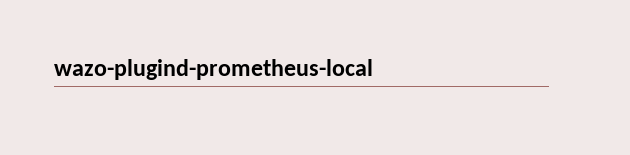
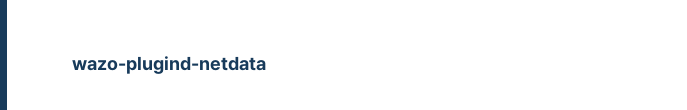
[54,59,373,80] wazo-plugind-prometheus-local -> [72,56,266,74] wazo-plugind-netdata

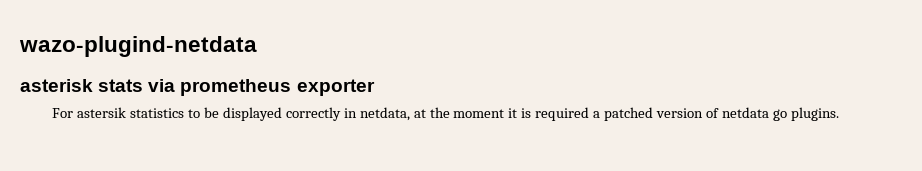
(266, 65) none -> [20,79,375,96] [52,107,839,121] // asterisk stats via prometheus exporter // For astersik statistics to be displayed correctly in netdata, at the moment it is required a patched version of netdata go plugins.

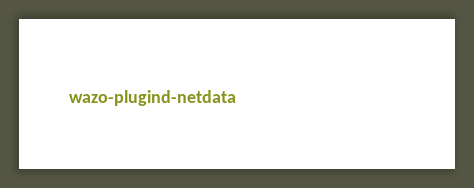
[20,79,375,96] [52,107,839,121] // asterisk stats via prometheus exporter // For astersik statistics to be displayed correctly in netdata, at the moment it is required a patched version of netdata go plugins. -> (236, 98) none

